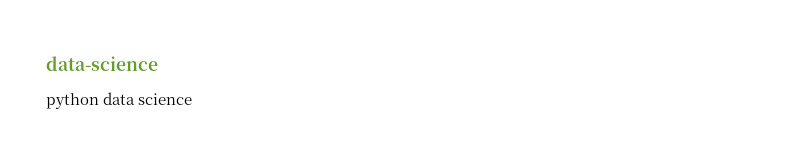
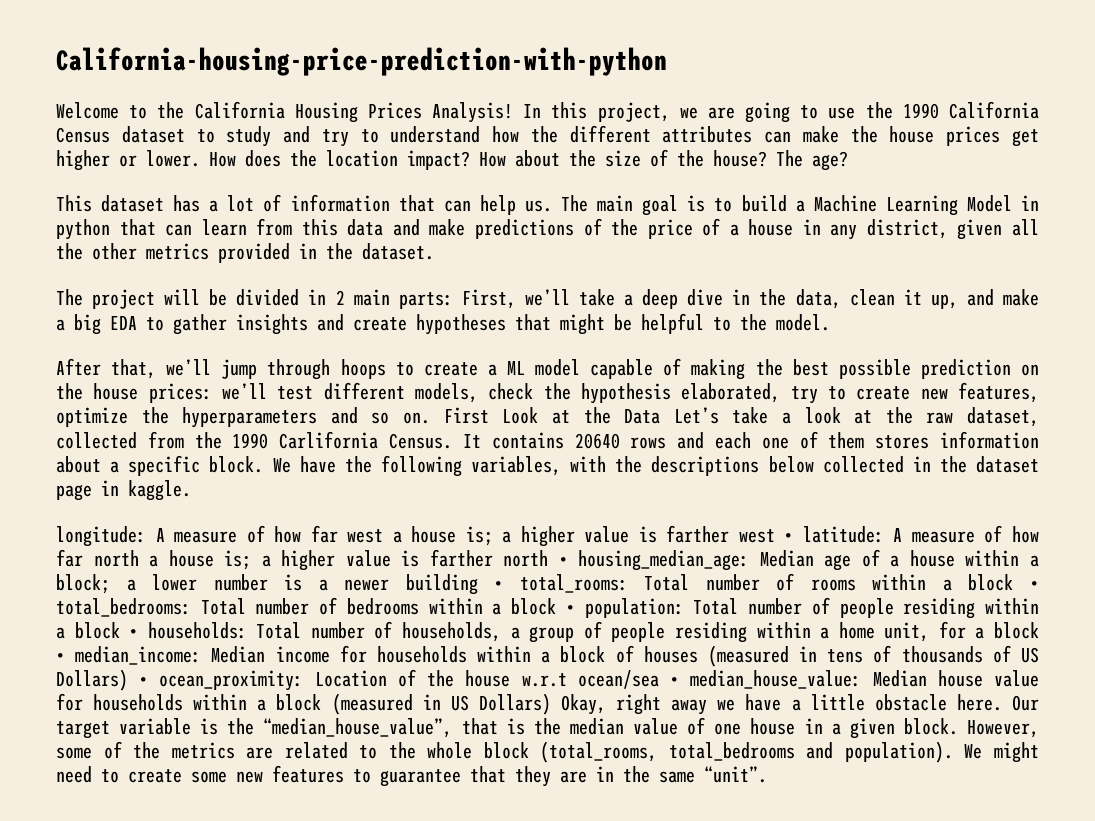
[46,56,158,71] [46,92,193,109] data-science // python data science -> [56,47,667,76] [56,101,1039,123] [56,125,1039,147] [56,149,848,171] [56,194,1039,216] [56,218,1039,240] [56,243,434,263] [56,289,1040,309] [56,313,830,335] [56,358,1039,380] [56,382,1040,404] [56,407,1039,428] [56,431,1039,449] [56,455,1039,477] [56,480,191,501] [56,525,1039,547] [56,549,1039,571] [56,573,1039,595] [56,597,1040,619] [56,621,1039,643] [56,645,1039,667] [56,669,1040,691] [56,693,1039,715] [56,717,1039,739] [56,741,1039,763] [56,765,767,787] California-housing-price-prediction-with-python // Welcome to the California Housing Prices Analysis! In this project, we are going to use the 1990 California Census dataset to study and try to understand how the different attributes can make the house prices get higher or lower. How does the location impact? How about the size of the house? The age? // This dataset has a lot of information that can help us. The main goal is to build a Machine Learning Model in python that can learn from this data and make predictions of the price of a house in any district, given all the other metrics provided in the dataset. // The project will be divided in 2 main parts: First, we’ll take a deep dive in the data, clean it up, and make a big EDA to gather insights and create hypotheses that might be helpful to the model. // After that, we’ll jump through hoops to create a ML model capable of making the best possible prediction on the house prices: we’ll test different models, check the hypothesis elaborated, try to create new features, optimize the hyperparameters and so on. First Look at the Data Let’s take a look at the raw dataset, collected from the 1990 Carlifornia Census. It contains 20640 rows and each one of them stores information about a specific block. We have the following variables, with the descriptions below collected in the dataset page in kaggle. // longitude: A measure of how far west a house is; a higher value is farther west • latitude: A measure of how far north a house is; a higher value is farther north • housing_median_age: Median age of a house within a block; a lower number is a newer building • total_rooms: Total number of rooms within a block • total_bedrooms: Total number of bedrooms within a block • population: Total number of people residing within a block • households: Total number of households, a group of people residing within a home unit, for a block • median_income: Median income for households within a block of houses (measured in tens of thousands of US Dollars) • ocean_proximity: Location of the house w.r.t ocean/sea • median_house_value: Median house value for households within a block (measured in US Dollars) Okay, right away we have a little obstacle here. Our target variable is the “median_house_value”, that is the median value of one house in a given block. However, some of the metrics are related to the whole block (total_rooms, total_bedrooms and population). We might need to create some new features to guarantee that they are in the same “unit”.

